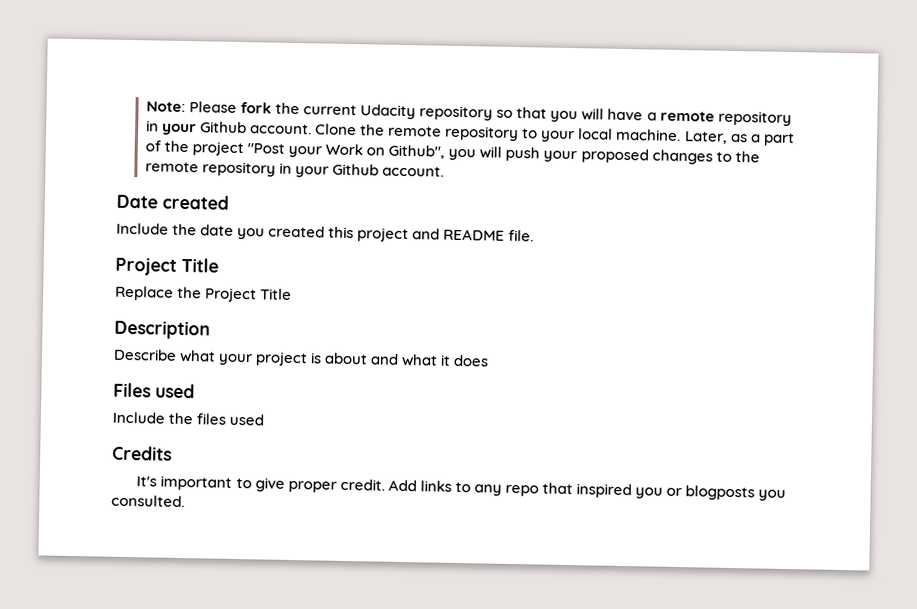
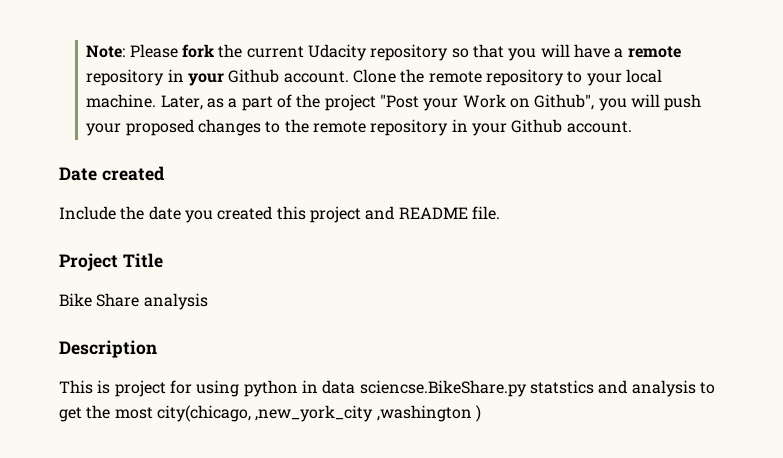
[115,285,293,303] [114,319,210,340] [113,348,490,367] [113,382,195,399] [112,411,265,426] [112,445,172,461] [136,475,787,501] [111,494,185,508] Replace the Project Title // Description // Describe what your project is about and what it does // Files used // Include the files used // Credits // It's important to give proper credit. Add links to any repo that inspired you or blogposts you consulted. -> [59,293,208,310] [59,340,157,358] [59,380,715,397] [59,405,481,422] Bike Share analysis // Description // This is project for using python in data sciencse.BikeShare.py statstics and analysis to get the most city(chicago, ,new_york_city ,washington )

